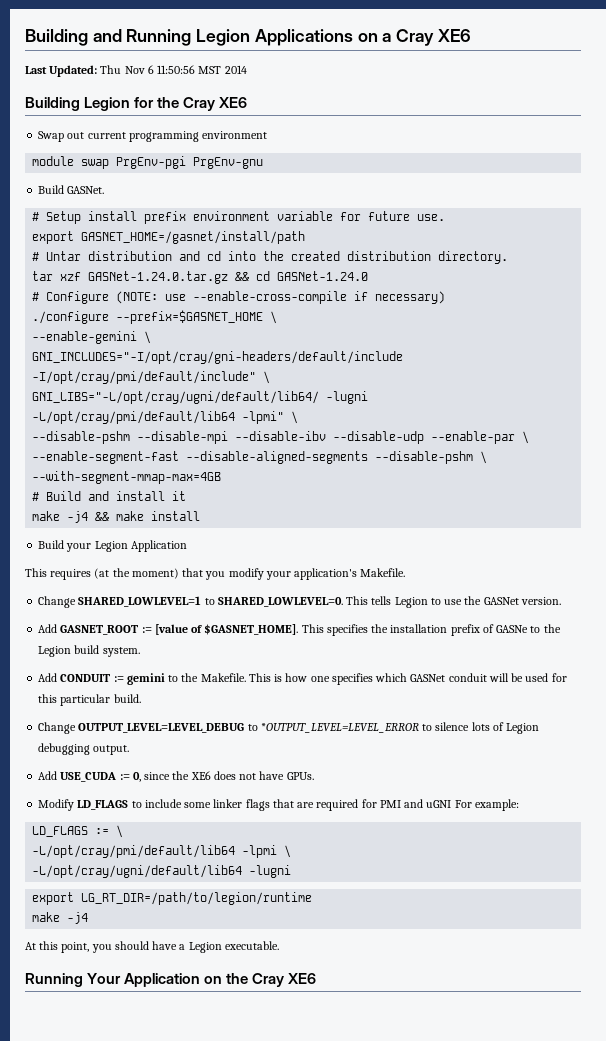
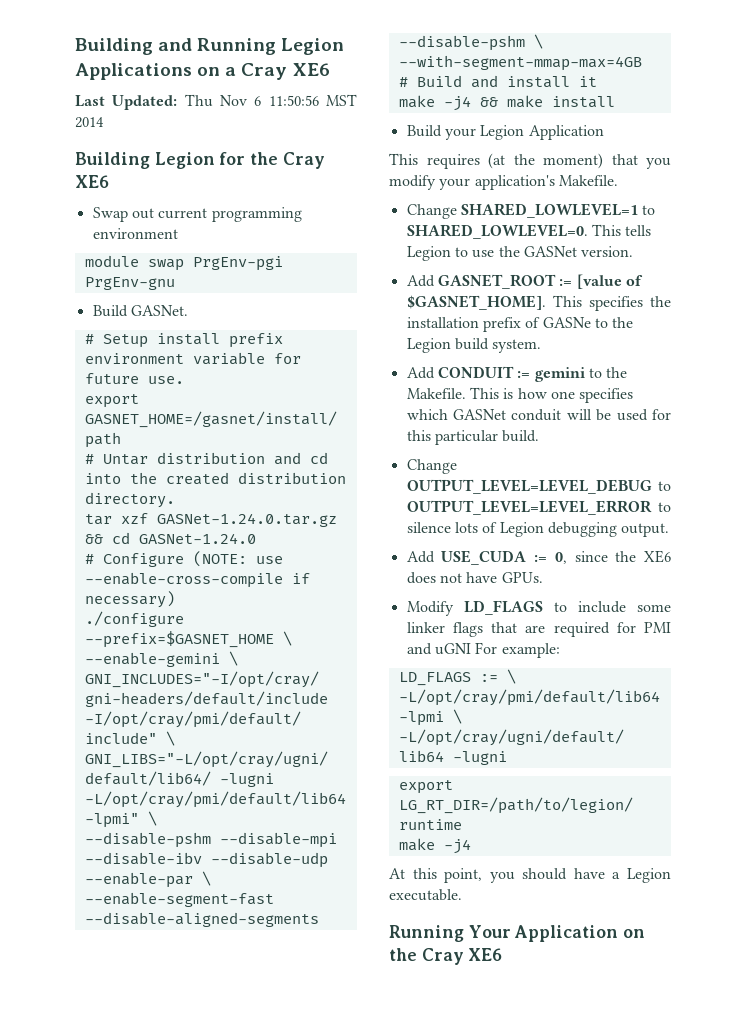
[260,723,419,733] *OUTPUT_LEVEL=LEVEL_ERROR -> [406,500,652,515] OUTPUT_LEVEL=LEVEL_ERROR

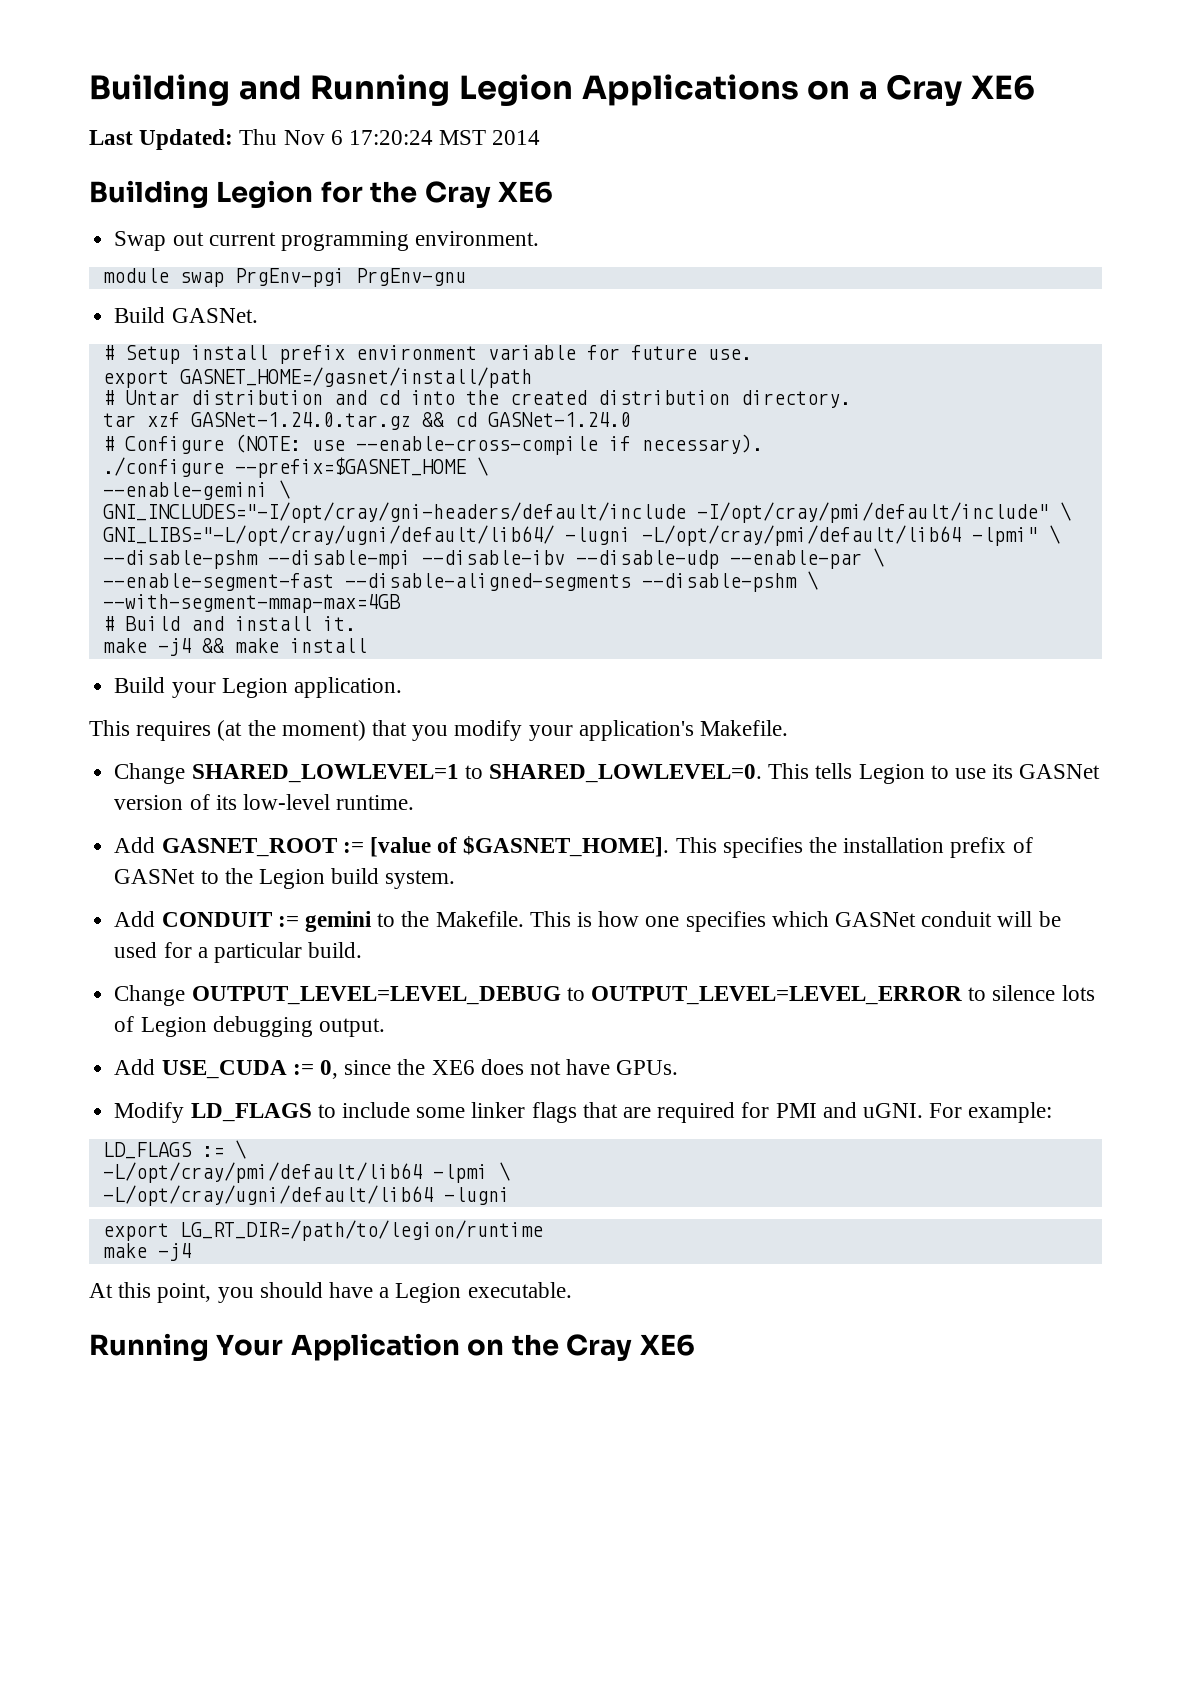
[268,95,319,106] 11:50:56 -> [349,130,434,145] 17:20:24
[92,228,178,239] environment -> [415,231,540,246] environment.
[84,591,175,608] necessary) -> [641,434,763,454] necessary).
[578,76,597,87] it -> [322,616,356,631] it.
[528,125,604,140] Application -> [293,677,402,698] application.
[498,246,634,257] the GASNet version. -> [992,764,1101,779] [114,794,415,810] its GASNet version of its low-level runtime.
[542,317,591,328] GASNe -> [114,869,196,884] GASNet
[406,430,431,441] this -> [197,947,208,958] a
[434,643,471,655] uGNI -> [863,1103,924,1118] uGNI.

